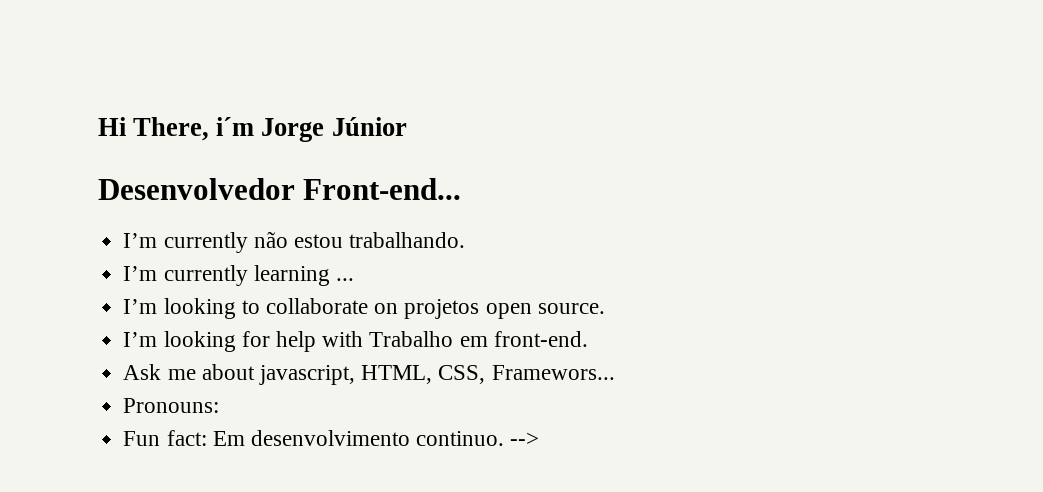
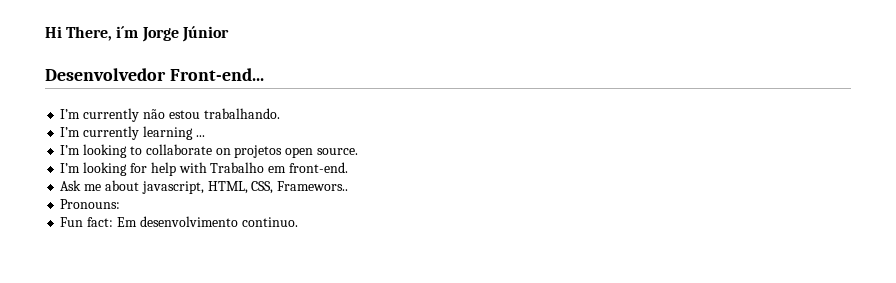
[491,365,615,380] Framewors... -> [277,181,349,191] Framewors..
[510,432,540,446] --> -> (298, 222) none

